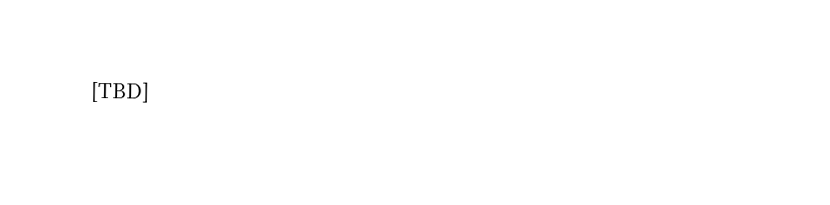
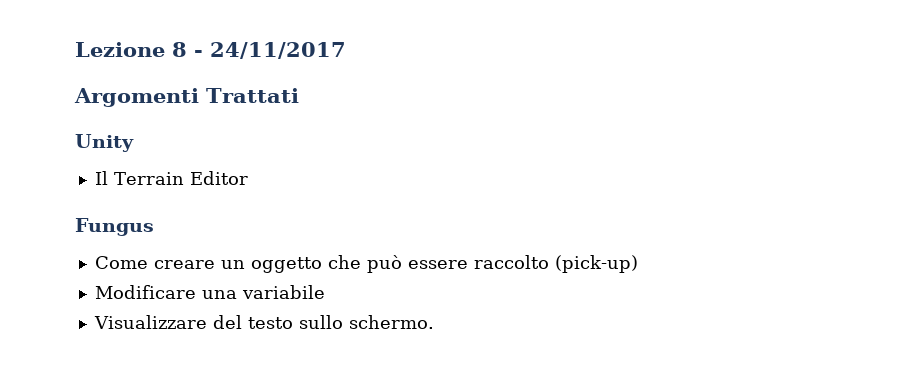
[90,81,150,103] [TBD] -> [75,42,346,59] [74,88,299,107] [75,134,134,152] [94,171,248,185] [75,218,154,236] [94,255,638,273] [94,285,325,299] [93,315,434,329] Lezione 8 - 24/11/2017 // Argomenti Trattati // Unity // Il Terrain Editor // Fungus // Come creare un oggetto che può essere raccolto (pick-up) // Modificare una variabile // Visualizzare del testo sullo schermo.

